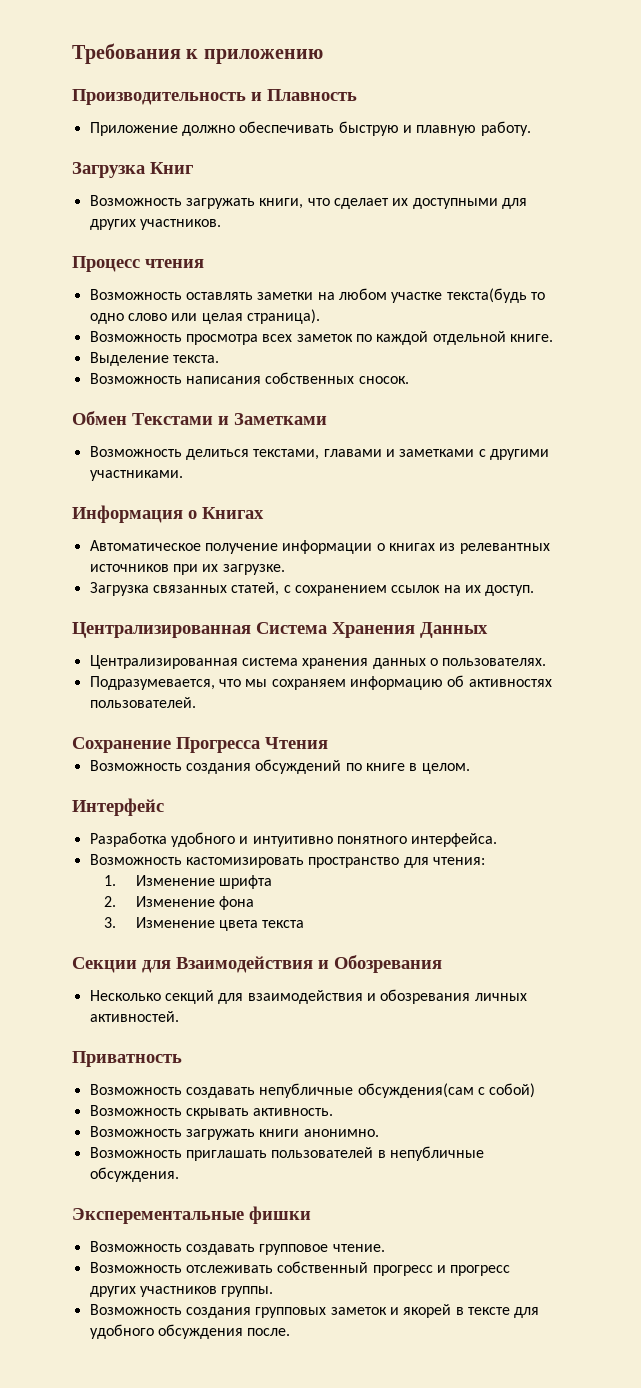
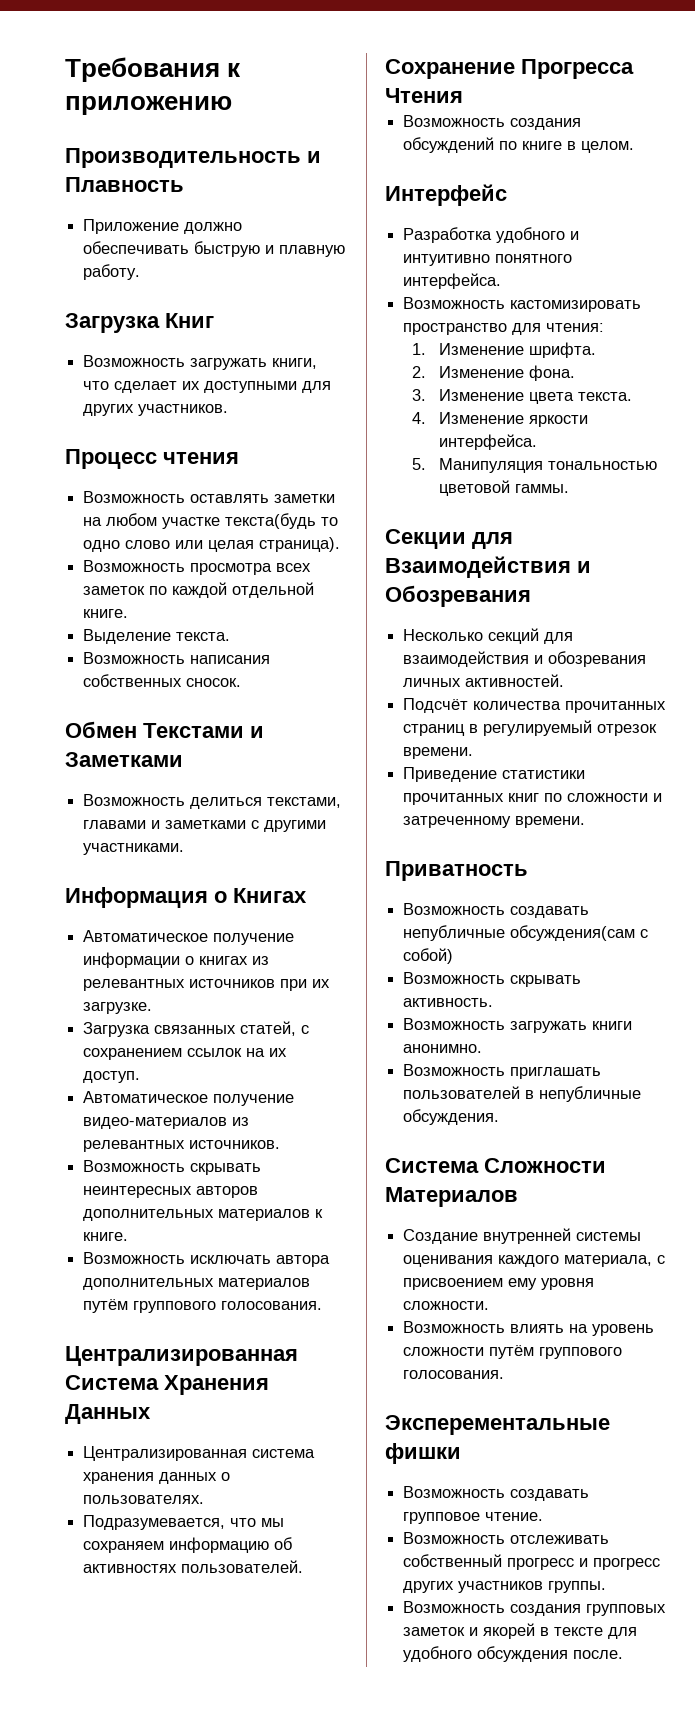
(535, 590) none -> [83,1091,295,1106] [83,1117,250,1129] [83,1140,281,1152] [83,1160,262,1175] [83,1186,259,1198] [83,1209,324,1221] [83,1232,129,1241] [83,1252,331,1267] [83,1278,311,1290] [83,1299,323,1313] // Автоматическое получение видео-материалов из релевантных источников. // Возможность скрывать неинтересных авторов дополнительных материалов к книге. // Возможность исключать автора дополнительных материалов путём группового голосования.
[219,875,273,889] шрифта -> [529,342,597,358] шрифта.
[219,896,255,910] фона -> [529,365,576,381] фона.
[262,920,305,928] текста -> [578,392,633,401] [412,412,589,427] [439,434,538,450] [412,458,658,473] [439,480,570,496] текста. // 4. Изменение яркости интерфейса. // 5. Манипуляция тональностью цветовой гаммы.
(179, 1016) none -> [403,698,667,713] [403,720,658,736] [403,747,474,759] [403,767,586,782] [403,793,663,805] [403,816,586,828] // Подсчёт количества прочитанных страниц в регулируемый отрезок времени. // Приведение статистики прочитанных книг по сложности и затреченному времени.
(179, 1174) none -> [385,1158,606,1173] [385,1187,518,1207] [403,1228,642,1244] [403,1255,666,1267] [403,1278,595,1290] [403,1301,490,1310] [403,1321,655,1336] [403,1345,623,1359] [403,1370,505,1379] // Система Сложности Материалов // Создание внутренней системы оценивания каждого материала, с присвоением ему уровня сложности. // Возможность влиять на уровень сложности путём группового голосования.

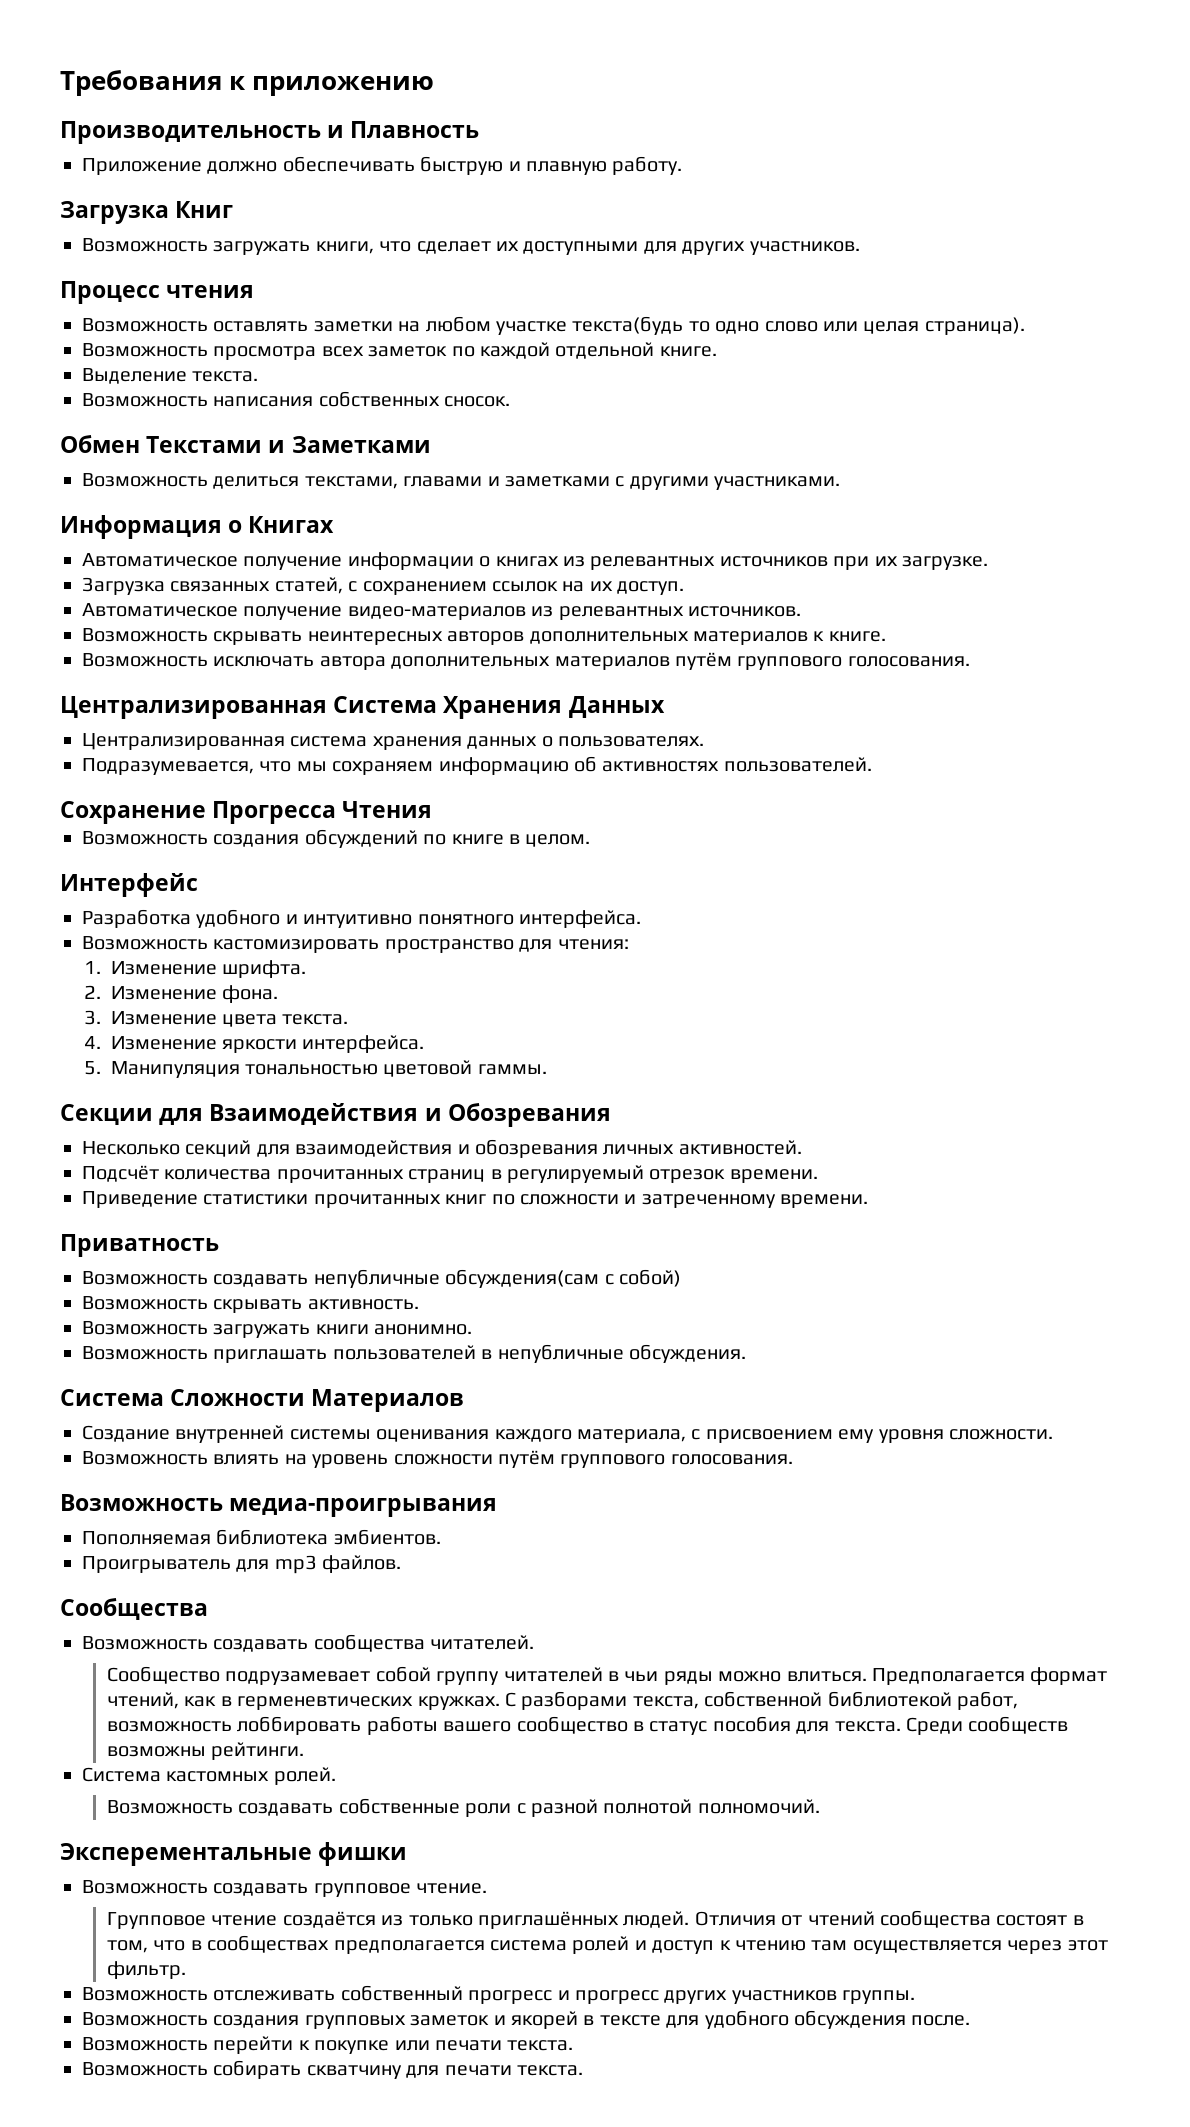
(505, 1374) none -> [60,1494,498,1517] [82,1529,441,1545] [82,1555,402,1574] [60,1598,208,1620] [82,1634,535,1652] [107,1666,1108,1685] [107,1691,1019,1710] [107,1716,1069,1735] [107,1742,305,1760] [82,1767,336,1785] [107,1798,820,1817] // Возможность медиа-проигрывания // Пополняемая библиотека эмбиентов. // Проигрыватель для mp3 файлов. // Сообщества // Возможность создавать сообщества читателей. // Сообщество подрузамевает собой группу читателей в чьи ряды можно влиться. Предполагается формат чтений, как в герменевтических кружках. С разборами текста, собственной библиотекой работ, возможность лоббировать работы вашего сообщество в статус пособия для текста. Среди сообществ возможны рейтинги. // Система кастомных ролей. // Возможность создавать собственные роли с разной полнотой полномочий.
(544, 1516) none -> [107,1910,1084,1929] [107,1935,1108,1954] [107,1961,187,1979] // Групповое чтение создаётся из только приглашённых людей. Отличия от чтений сообщества состоят в том, что в сообществах предполагается система ролей и доступ к чтению там осуществляется через этот фильтр.
(624, 1654) none -> [82,2036,574,2054] [82,2060,583,2079] // Возможность перейти к покупке или печати текста. // Возможность собирать скватчину для печати текста.

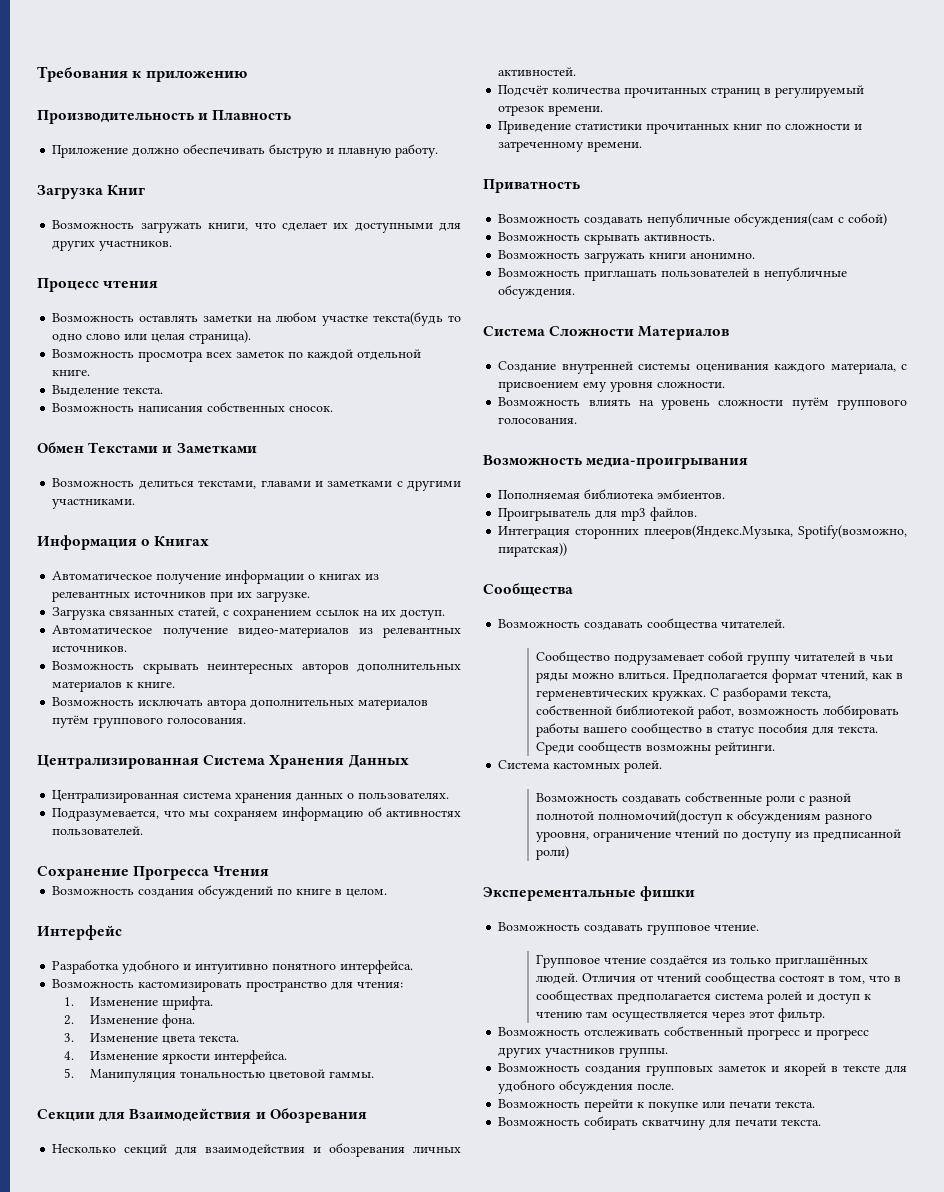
(402, 1564) none -> [498,525,907,539] [498,543,568,557] // Интеграция сторонних плееров(Яндекс.Музыка, Spotify(возможно, пиратская))
[697,1799,820,1814] полномочий. -> [598,810,873,824] [536,829,902,842] [536,846,570,860] полномочий(доступ к обсуждениям разного уроовня, ограничение чтений по доступу из предписанной роли)

